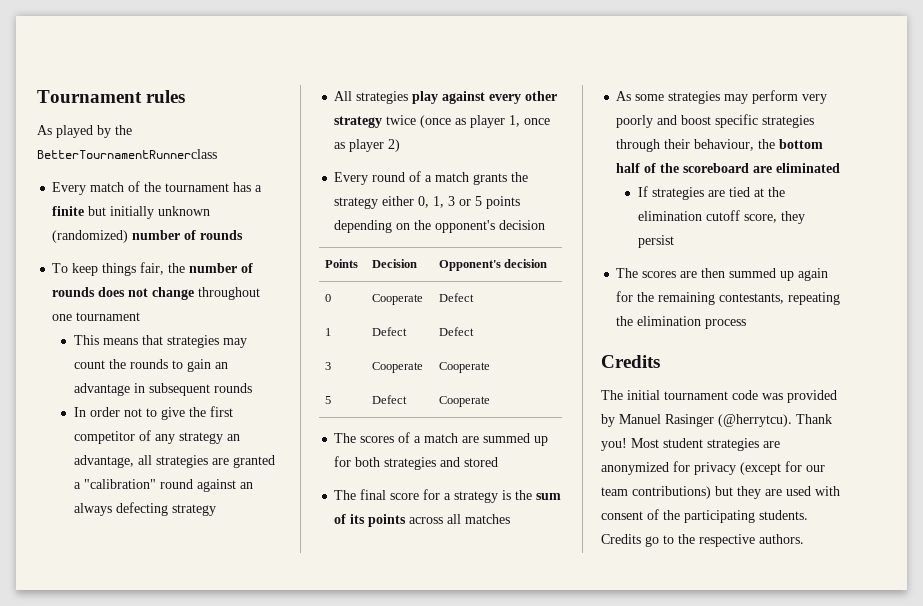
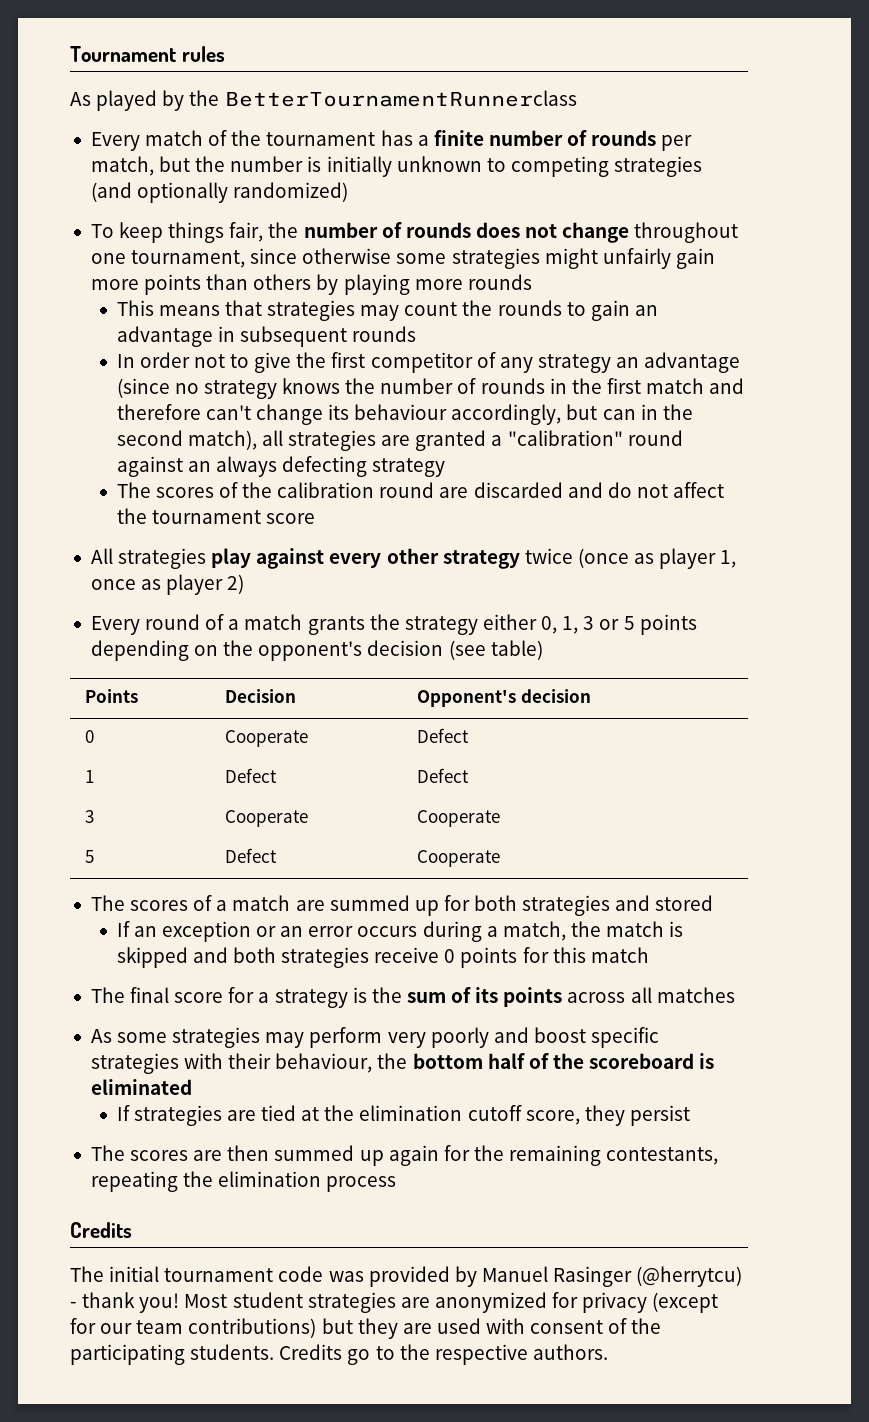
[88,206,211,219] [52,230,244,243] but initially unknown (randomized) number of rounds -> [488,130,693,151] [90,156,703,177] [90,182,349,203] number of rounds per match, but the number is initially unknown to competing strategies (and optionally randomized)
[76,312,141,321] tournament -> [131,248,715,269] [90,274,532,295] tournament, since otherwise some strategies might unfairly gain more points than others by playing more rounds
[73,455,134,468] advantage, -> [644,352,741,373] [116,378,745,399] [116,404,693,425] [116,430,257,450] advantage (since no strategy knows the number of rounds in the first match and therefore can't change its behaviour accordingly, but can in the second match),
(216, 510) none -> [116,482,725,498] [116,508,315,524] // The scores of the calibration round are discarded and do not affect the tournament score
(546, 225) none -> [448,640,543,660] (see table)
(499, 462) none -> [116,921,684,942] [116,947,649,968] // If an exception or an error occurs during a match, the match is skipped and both strategies receive 0 points for this match
[616,139,661,152] through -> [184,1053,224,1069] with
[753,166,773,173] are -> [699,1053,715,1069] is
[718,414,832,427] (@herrytcu). Thank -> [636,1266,743,1287] [70,1292,136,1308] (@herrytcu) - thank

